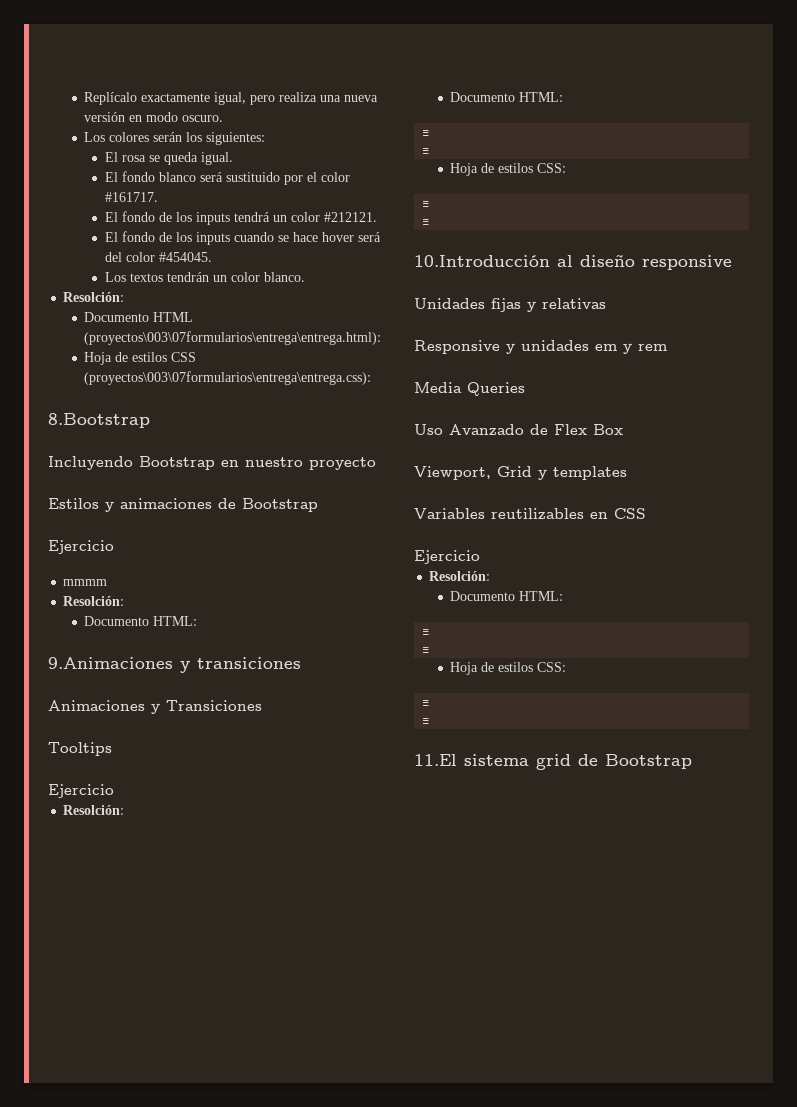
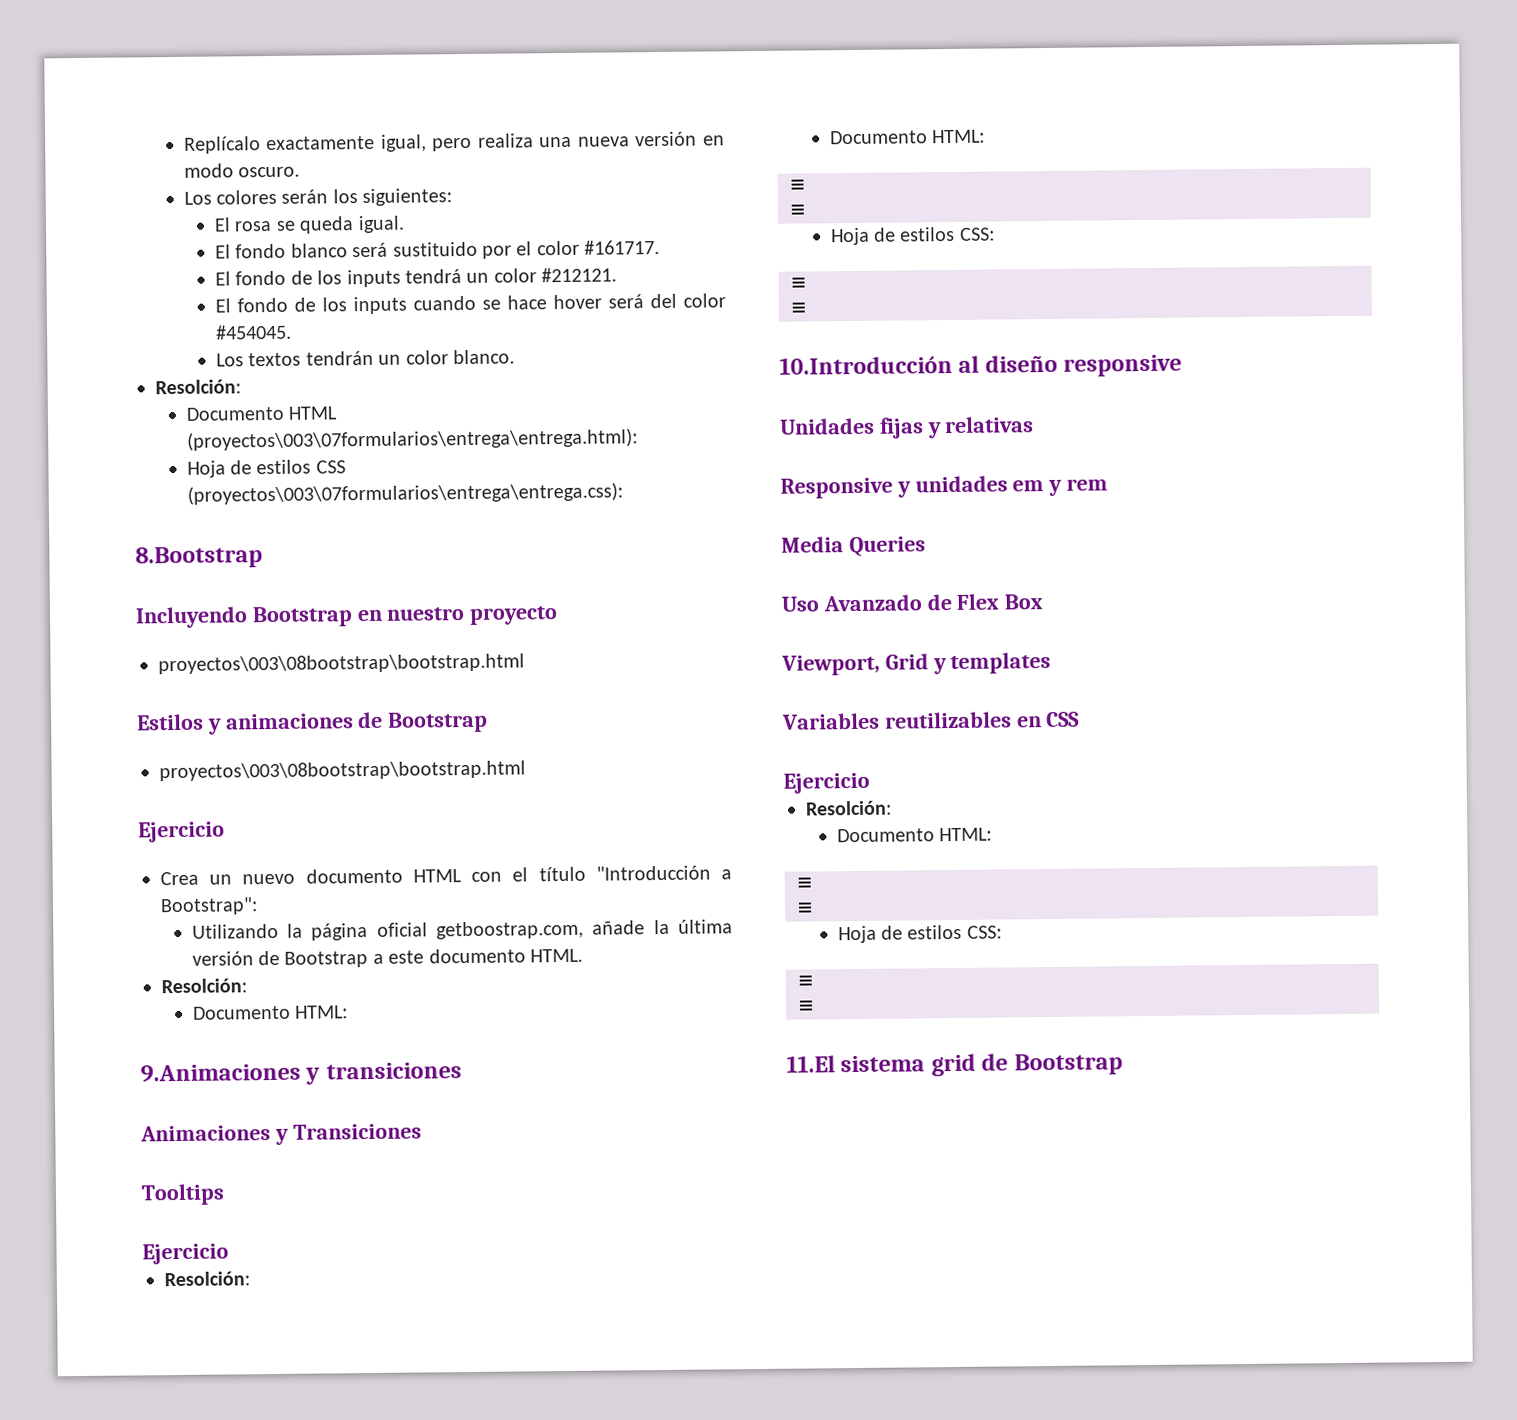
(376, 463) none -> [158,653,525,675] // proyectos\003\08bootstrap\bootstrap.html
[48,540,114,554] [63,579,108,586] // Ejercicio // mmmm -> [159,760,526,782] [138,821,225,843] [160,865,732,886] [160,897,258,916] [191,919,733,941] [191,948,583,968] // proyectos\003\08bootstrap\bootstrap.html // Ejercicio // Crea un nuevo documento HTML con el título "Introducción a Bootstrap": // Utilizando la página oficial getboostrap.com, añade la última versión de Bootstrap a este documento HTML.

